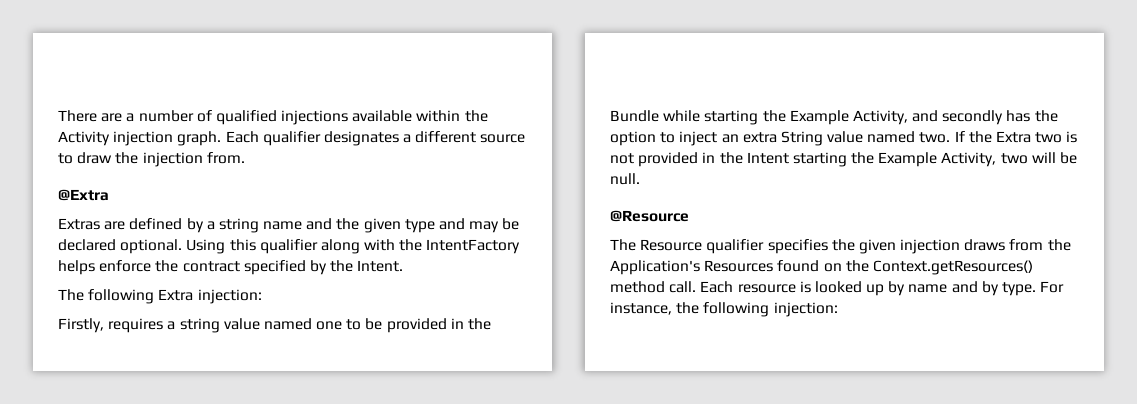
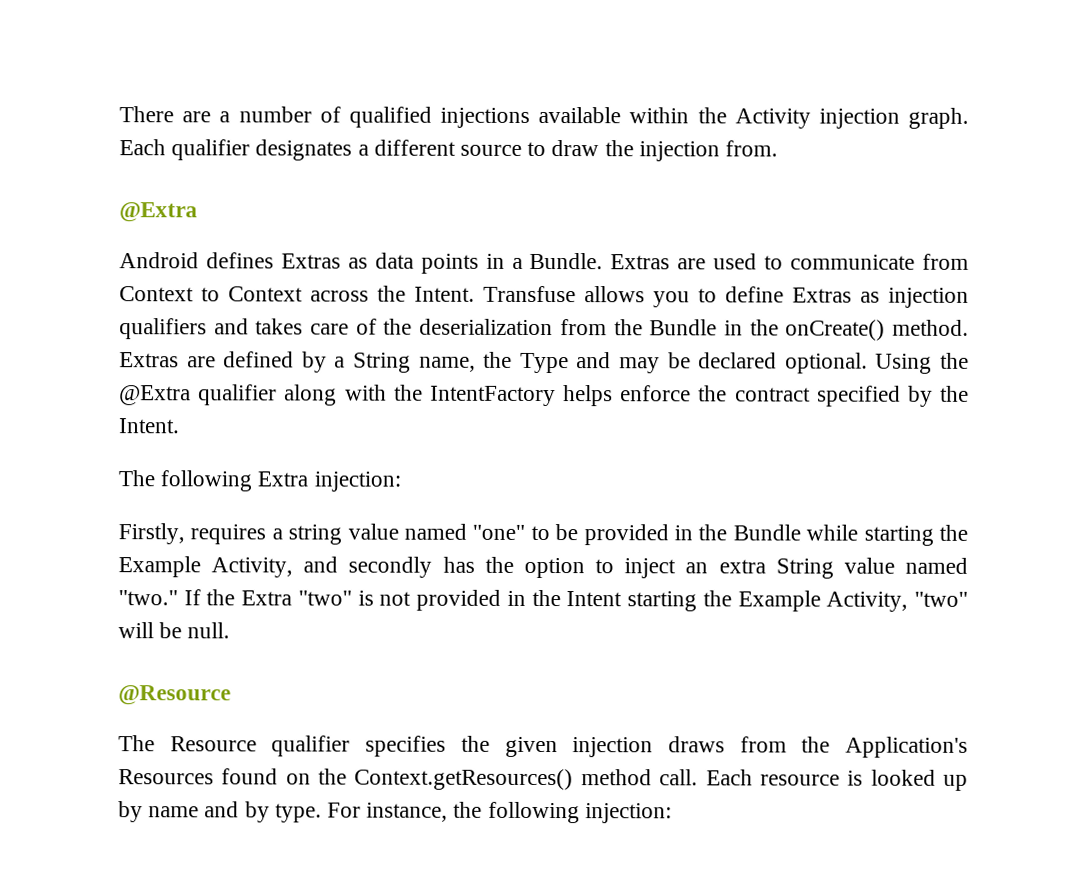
(109, 195) none -> [119,252,970,274] [119,285,969,308] [119,318,970,341] Android defines Extras as data points in a Bundle. Extras are used to communicate from Context to Context across the Intent. Transfuse allows you to define Extras as injection qualifiers and takes care of the deserialization from the Bundle in the onCreate() method.
[218,218,435,233] string name and the given type -> [353,351,569,374] String name, the Type
[229,239,256,251] this -> [940,352,970,369] [119,385,191,406] the @Extra
[316,321,343,330] one -> [472,524,526,540] "one"
[919,132,951,143] two. -> [118,590,178,606] "two."
[1035,132,1063,143] two -> [297,590,352,606] "two"
[1000,153,1028,164] two -> [914,591,969,607] "two"

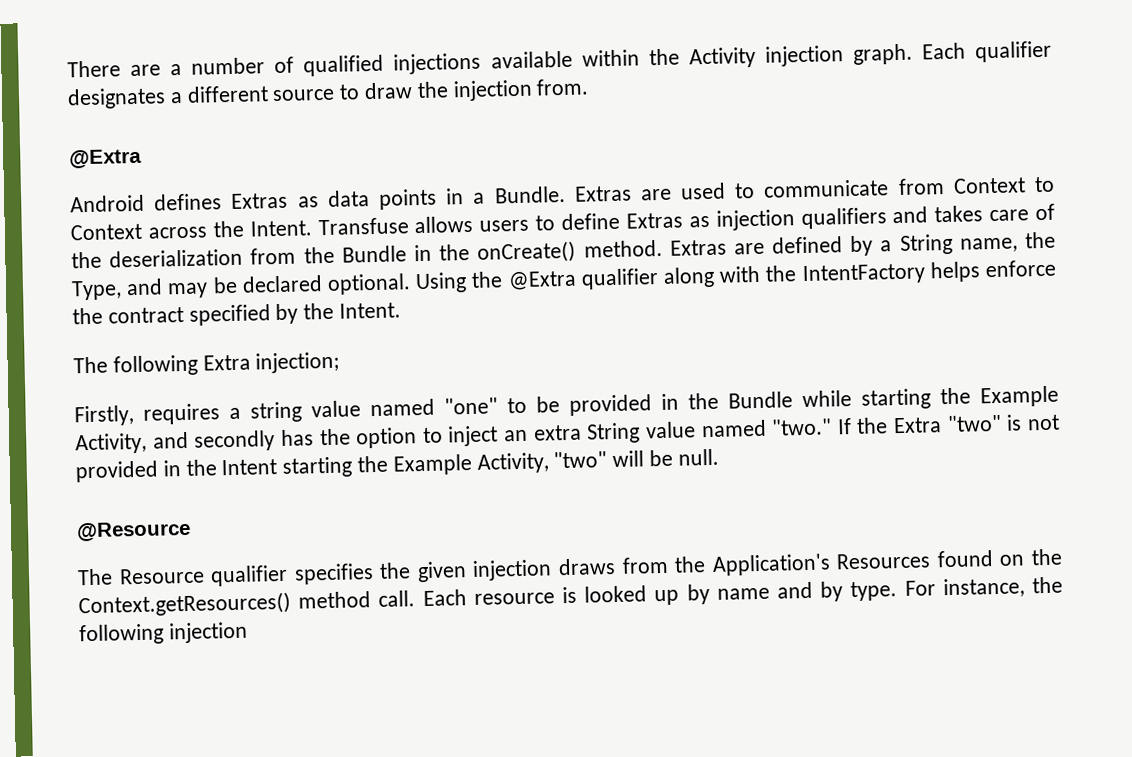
[653,291,690,308] you -> [479,219,530,232] users
[519,352,569,374] Type -> [71,280,122,301] Type,
[313,471,401,492] injection: -> [255,351,341,374] injection;
[584,803,672,824] injection: -> [168,621,248,644] injection

